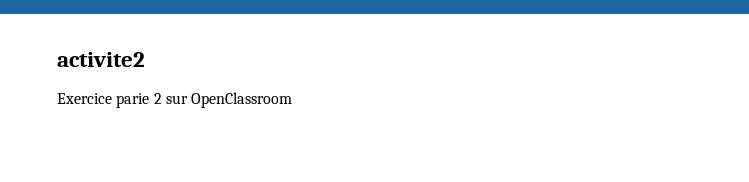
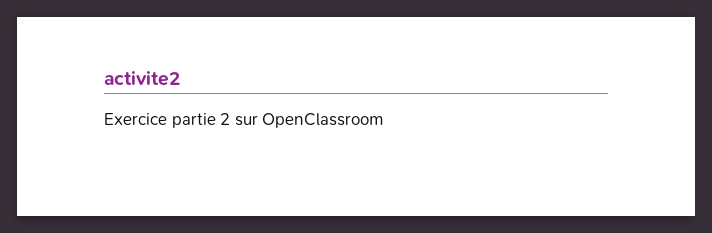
[116,93,150,108] parie -> [171,113,216,128] partie

